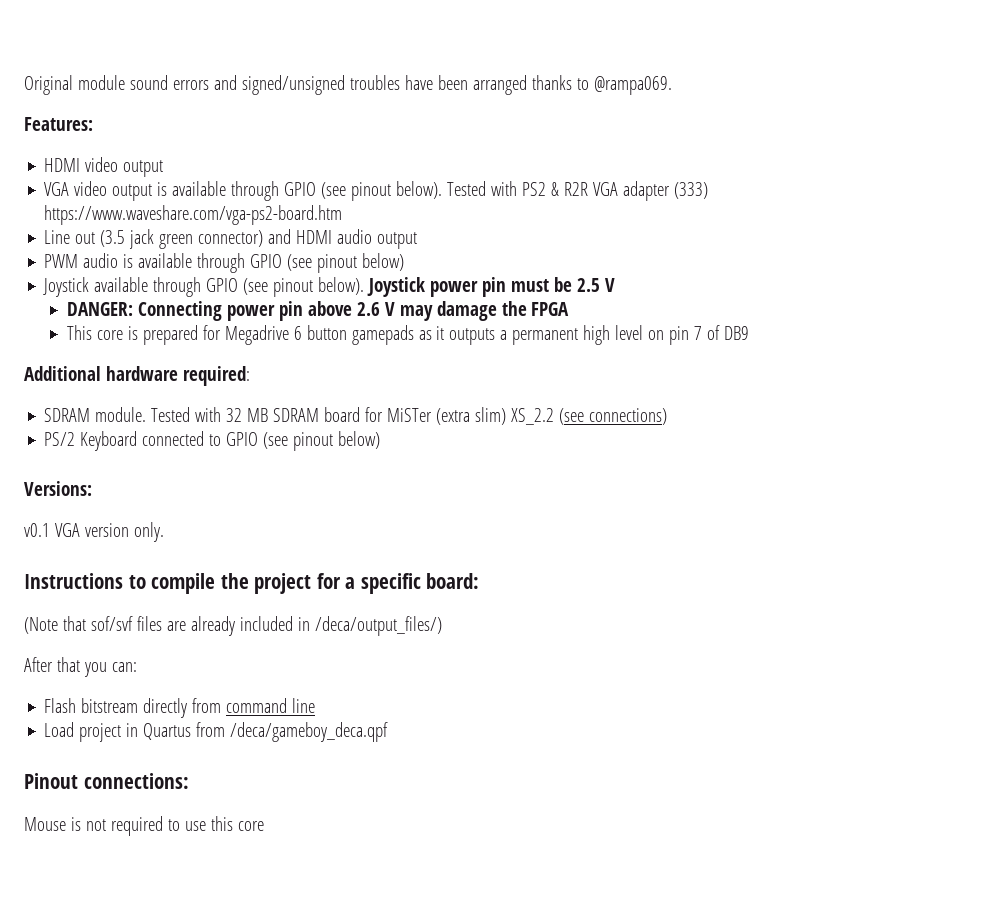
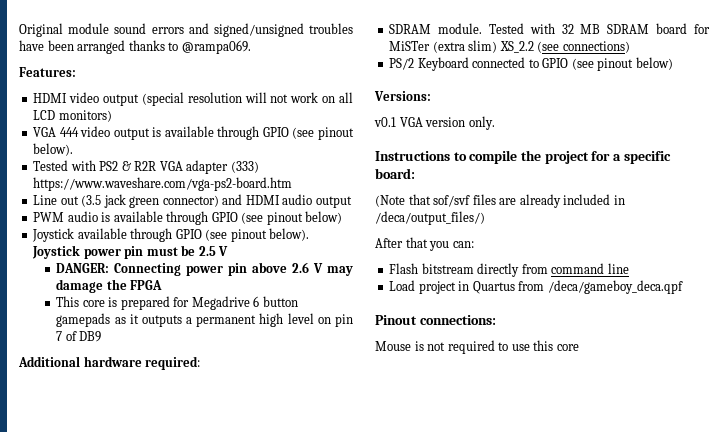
[44,182,70,196] // VGA -> [141,92,353,106] [33,110,112,122] [33,127,79,137] (special resolution will not work on all LCD monitors) // VGA 444
(443, 190) none -> (74, 149) //

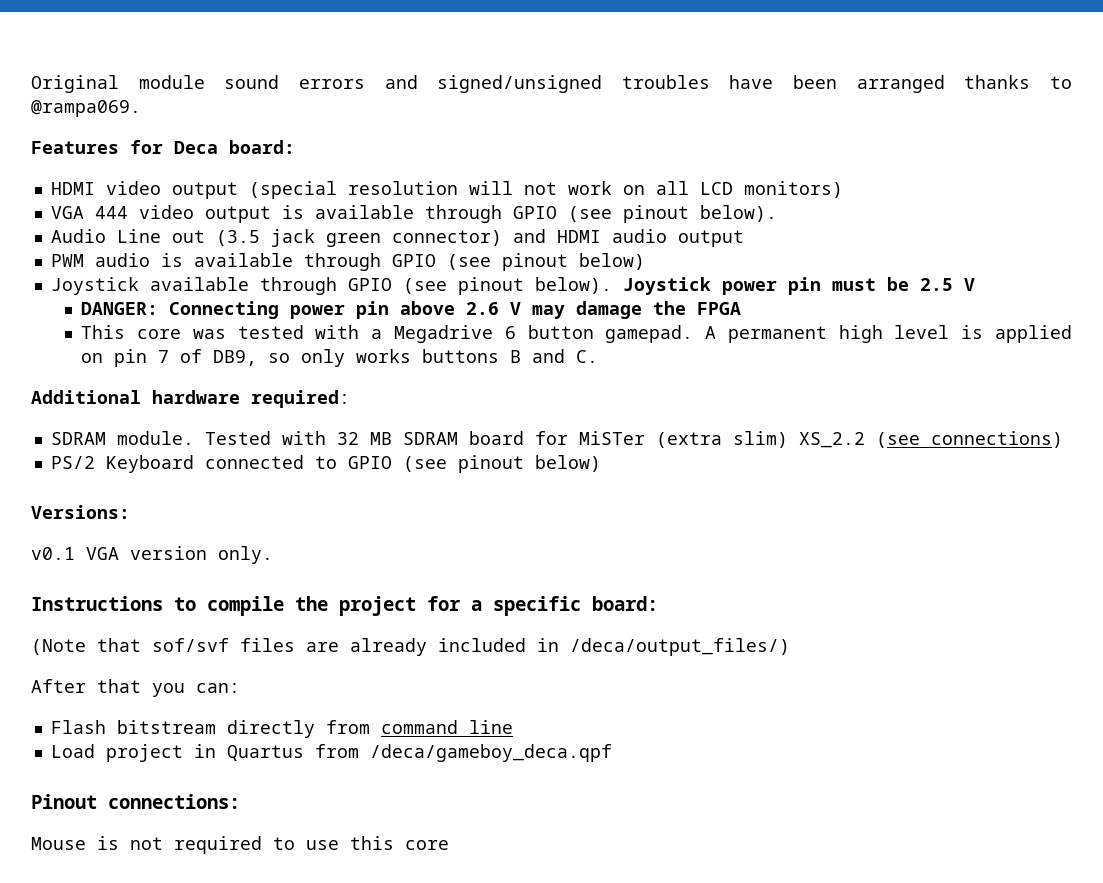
[19,67,76,77] Features: -> [31,140,295,154] Features for Deca board:
[33,160,259,174] [33,177,293,191] Tested with PS2 & R2R VGA adapter (333) https://www.waveshare.com/vga-ps2-board.htm // -> [50,229,106,243] Audio
[108,296,298,310] [56,313,193,327] is prepared for Megadrive 6 button gamepads as it outputs a -> [192,325,717,343] was tested with a Megadrive 6 button gamepad. A
(314, 318) none -> [961,325,1072,343] is applied
[79,331,102,342] DB9 -> [213,349,599,367] DB9, so only works buttons B and C.

